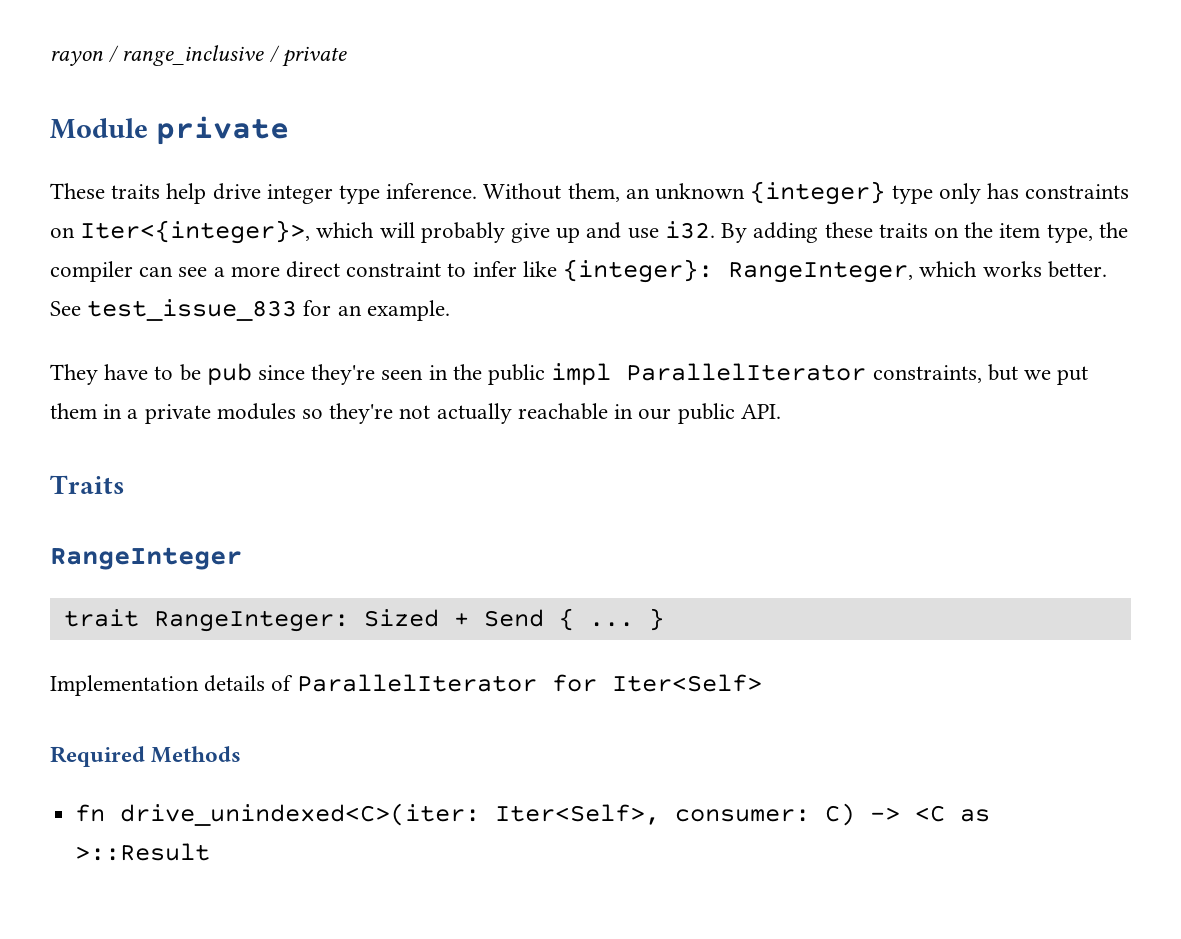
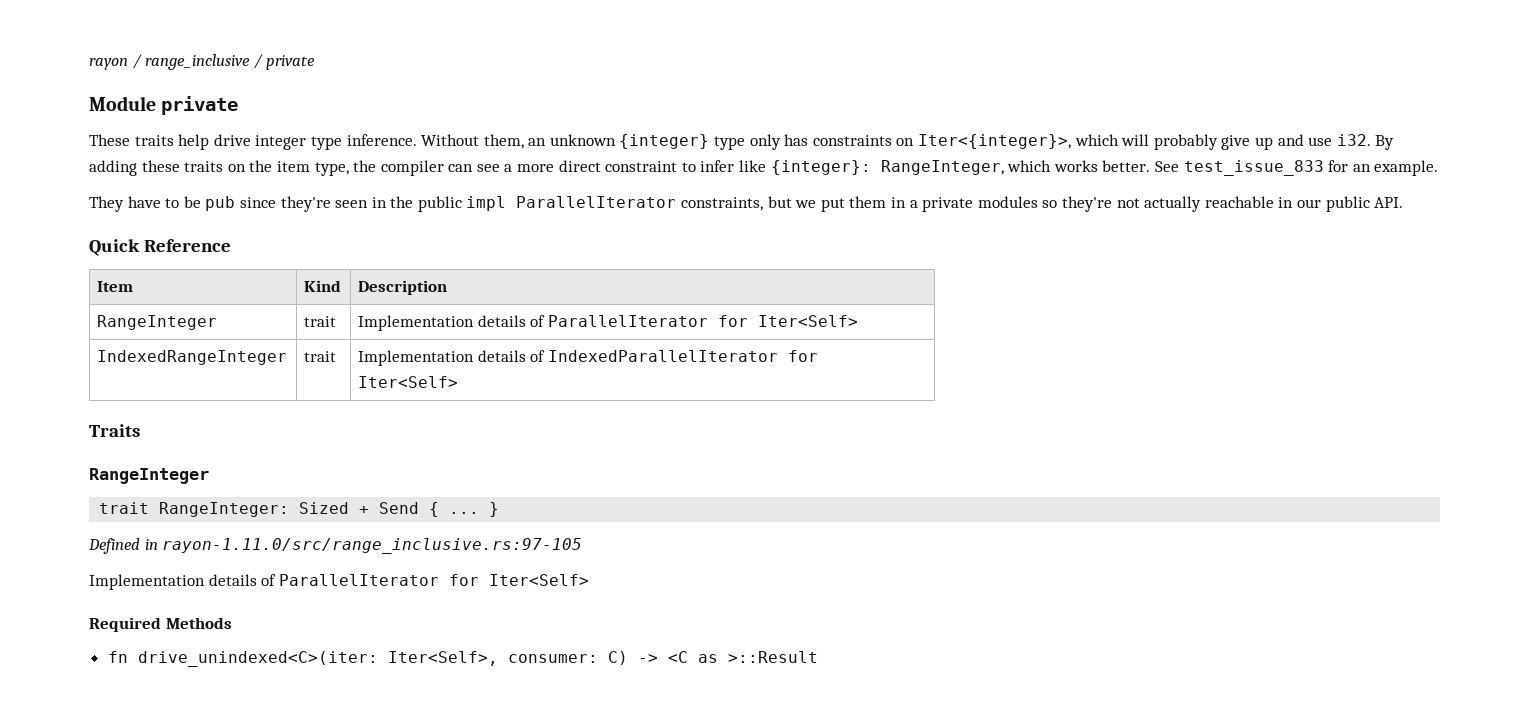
(781, 411) none -> [89,239,231,256] [97,281,134,292] [304,280,342,292] [358,280,448,295] [97,315,218,330] [304,316,337,327] [358,315,858,331] [97,350,288,365] [304,351,337,362] [358,350,818,366] [358,376,459,388] // Quick Reference // Item | Kind | Description // RangeInteger | trait | Implementation details of ParallelIterator for Iter<Self> // IndexedRangeInteger | trait | Implementation details of IndexedParallelIterator for Iter<Self>
(664, 619) none -> [88,538,583,554] // Defined in rayon-1.11.0/src/range_inclusive.rs:97-105

